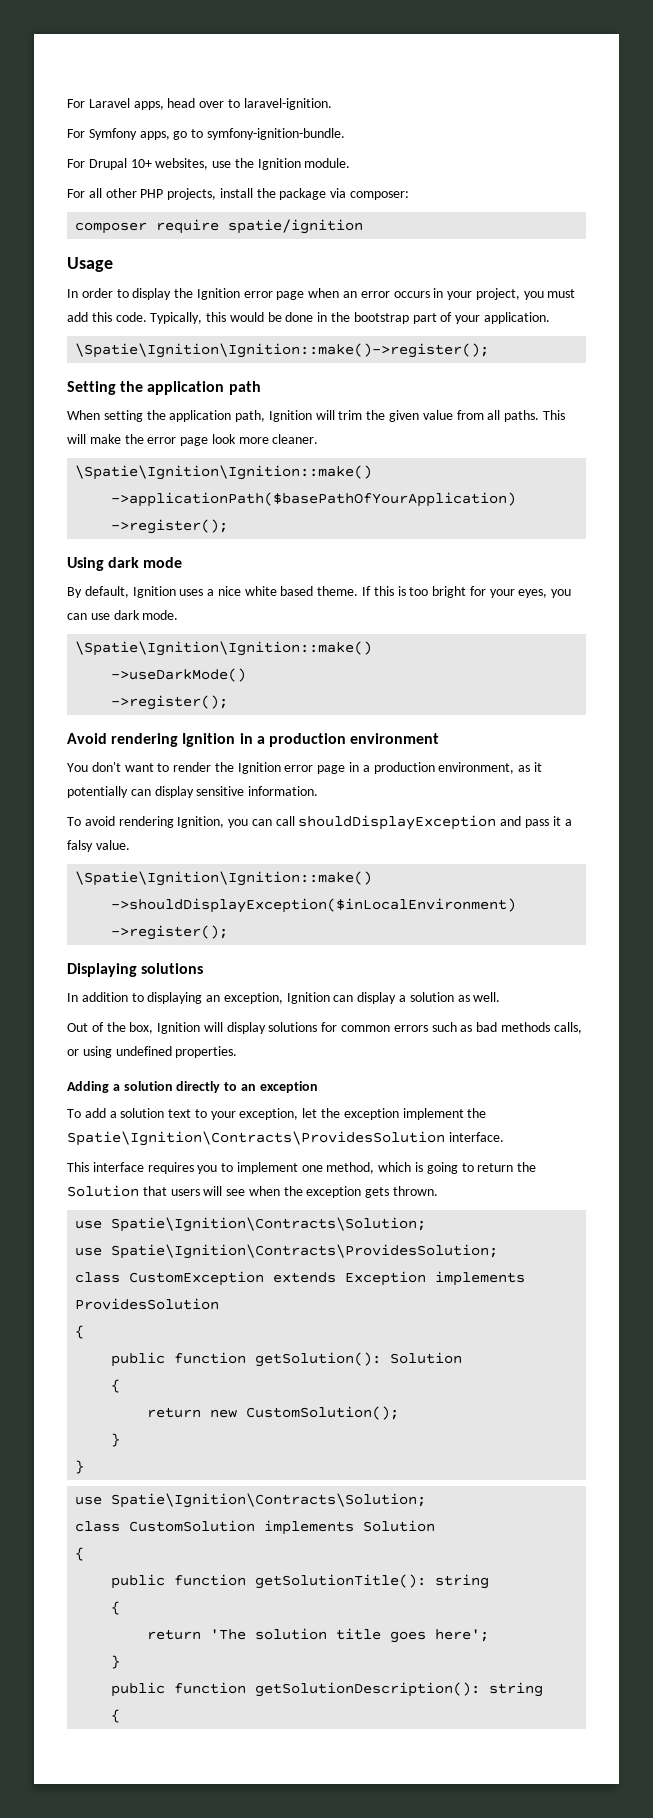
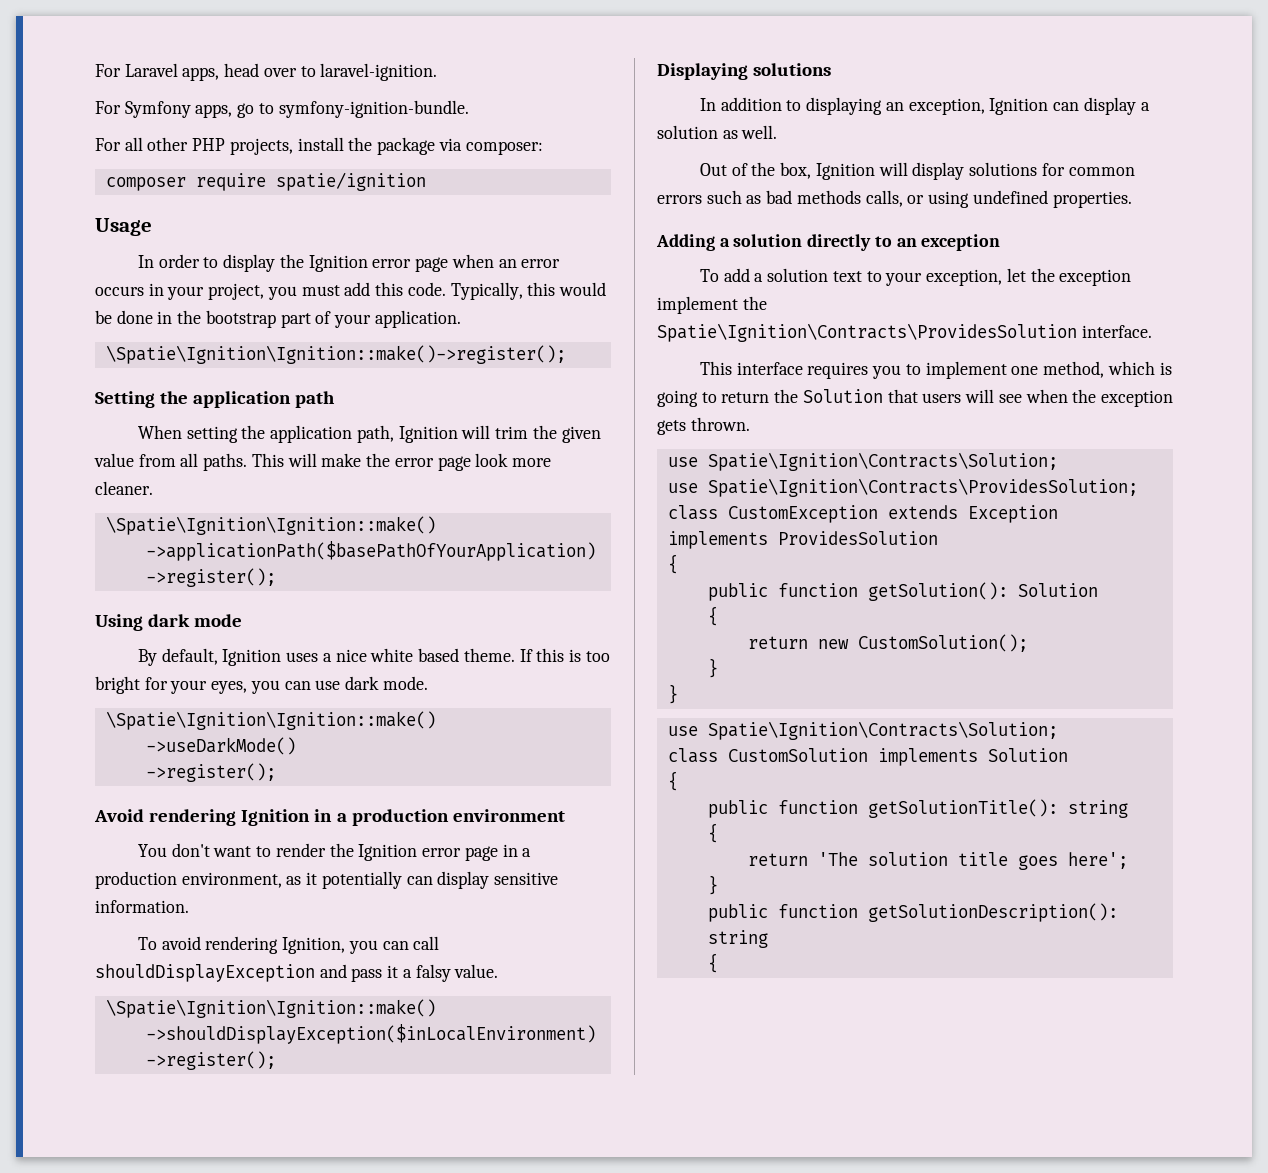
[67,158,351,170] // For Drupal 10+ websites, use the Ignition module. -> (469, 109) none

